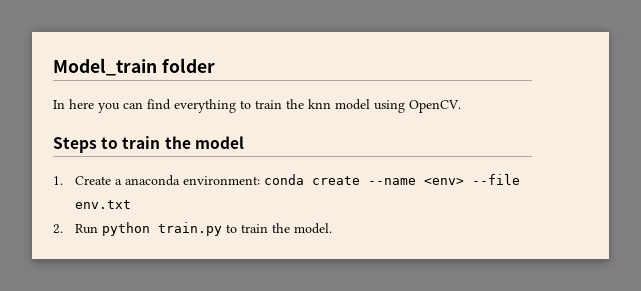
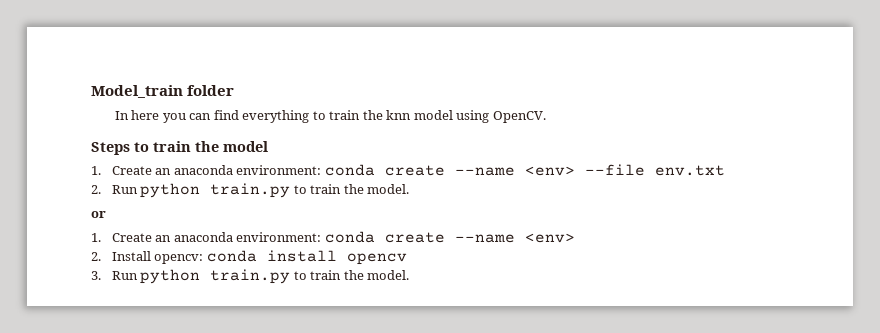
[114,179,122,185] a -> [155,168,172,175] an
(332, 228) none -> [91,211,106,218] [91,231,575,243] [91,250,407,265] [91,269,410,284] // or // 1. Create an anaconda environment: conda create --name <env> // 2. Install opencv: conda install opencv // 3. Run python train.py to train the model.

